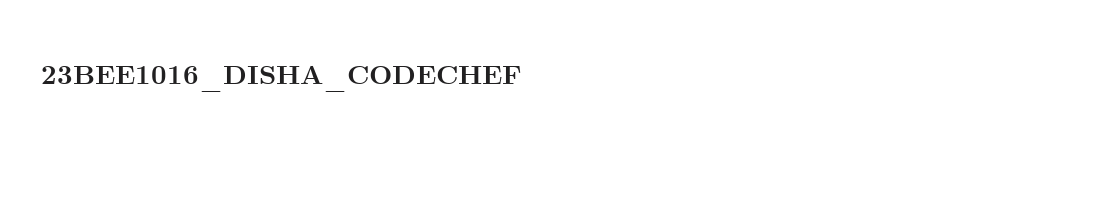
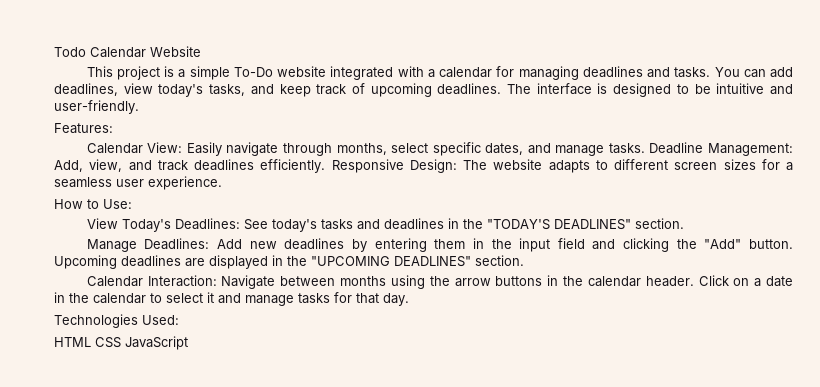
[41,65,522,92] 23BEE1016_DISHA_CODECHEF -> [54,46,201,58] [86,66,793,80] [54,83,794,97] [54,100,139,114] [54,123,113,134] [86,142,793,156] [54,159,793,173] [54,176,222,190] [54,199,132,209] [86,218,684,232] [86,238,793,252] [54,255,524,269] [86,275,793,289] [54,292,409,306] [54,314,179,328] [54,336,188,350] Todo Calendar Website // This project is a simple To-Do website integrated with a calendar for managing deadlines and tasks. You can add deadlines, view today's tasks, and keep track of upcoming deadlines. The interface is designed to be intuitive and user-friendly. // Features: // Calendar View: Easily navigate through months, select specific dates, and manage tasks. Deadline Management: Add, view, and track deadlines efficiently. Responsive Design: The website adapts to different screen sizes for a seamless user experience. // How to Use: // View Today's Deadlines: See today's tasks and deadlines in the "TODAY'S DEADLINES" section. // Manage Deadlines: Add new deadlines by entering them in the input field and clicking the "Add" button. Upcoming deadlines are displayed in the "UPCOMING DEADLINES" section. // Calendar Interaction: Navigate between months using the arrow buttons in the calendar header. Click on a date in the calendar to select it and manage tasks for that day. // Technologies Used: // HTML CSS JavaScript

